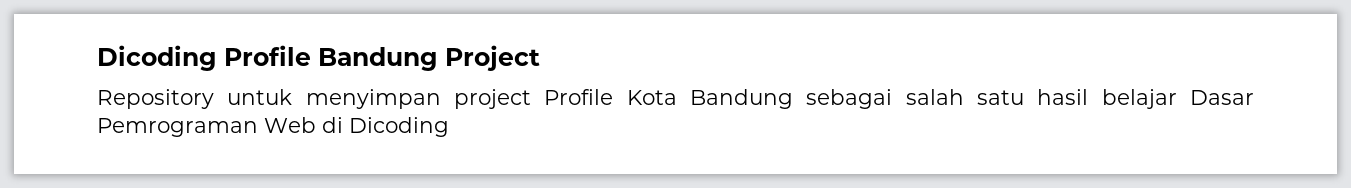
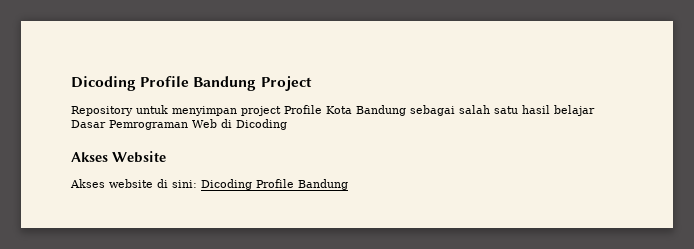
(449, 127) none -> [71,151,166,163] [70,179,348,190] // Akses Website // Akses website di sini: Dicoding Profile Bandung

